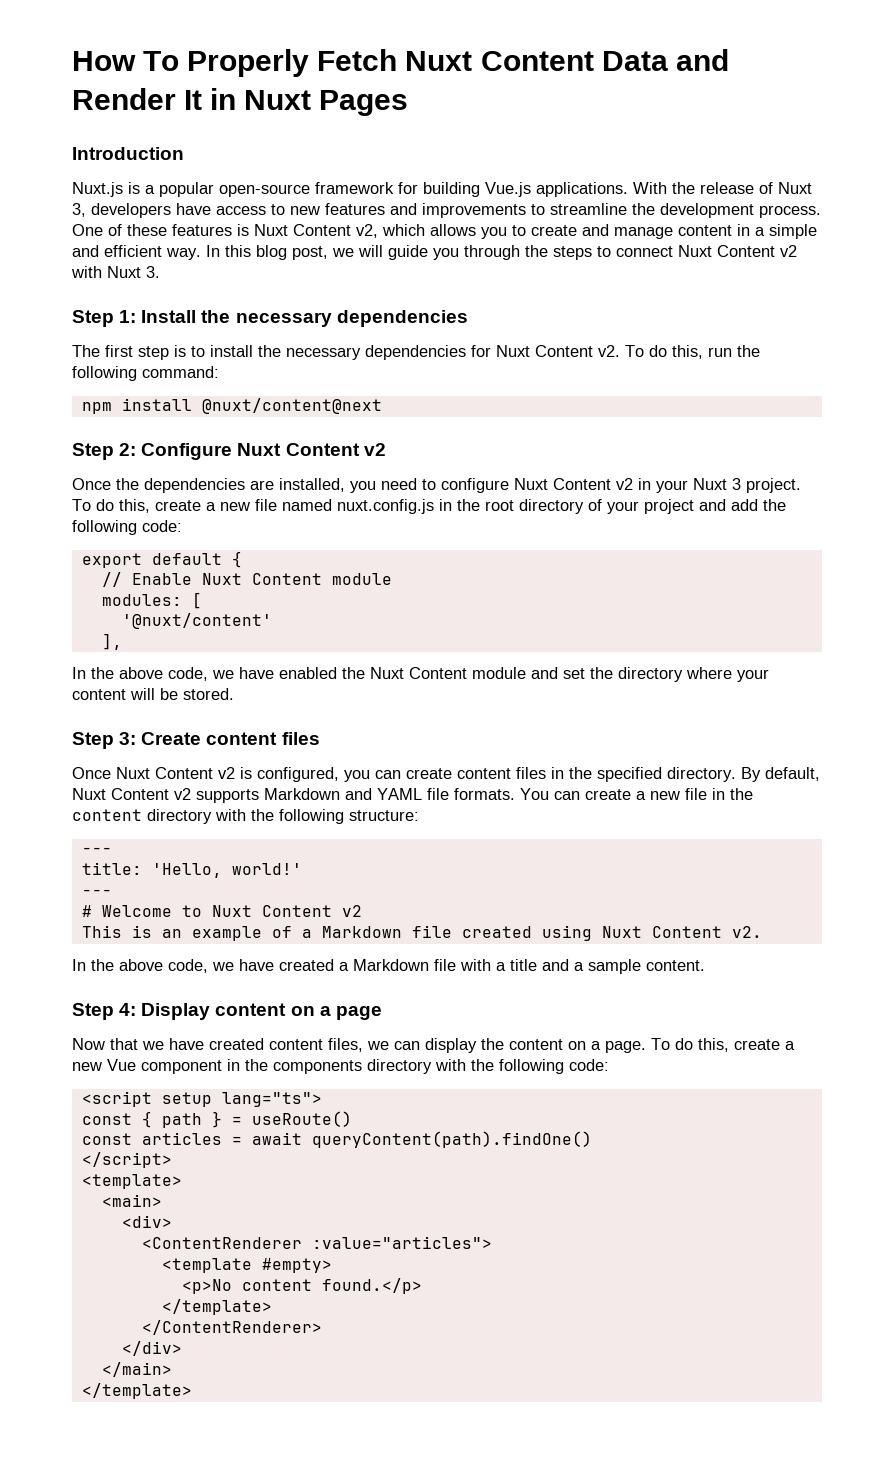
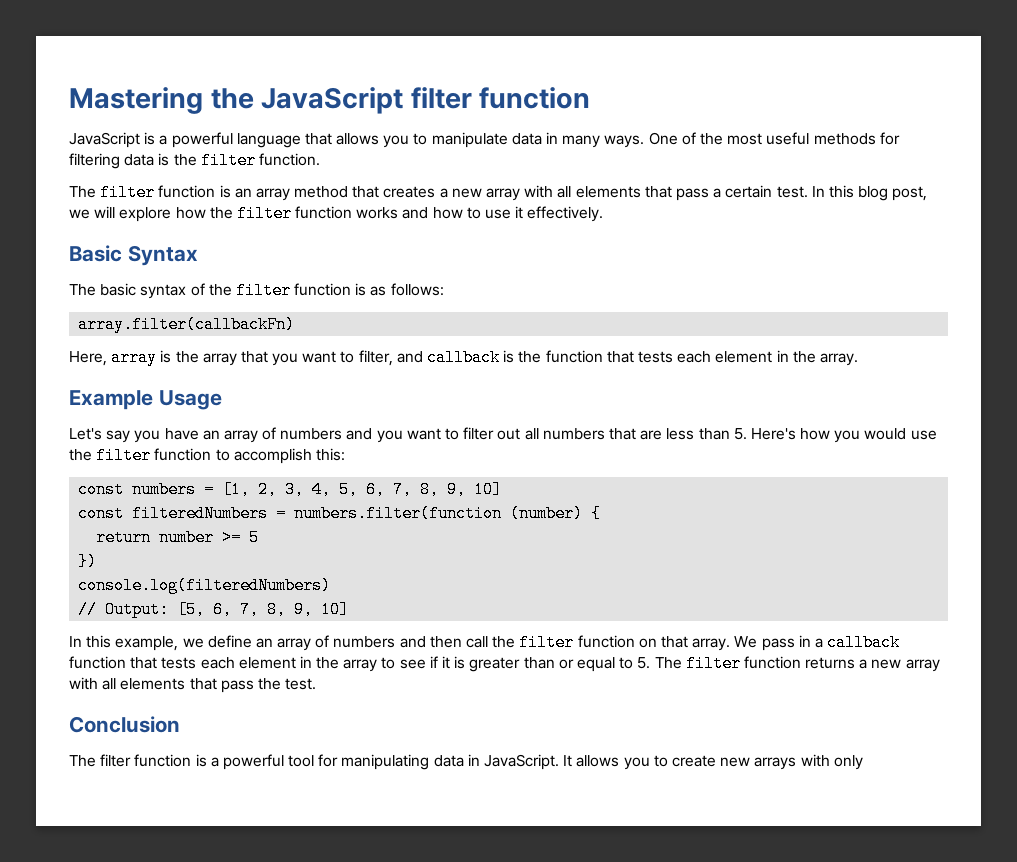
[72,49,729,77] [72,88,409,116] [72,147,184,160] [72,182,812,197] [72,203,821,218] [72,224,817,239] [72,245,201,260] How To Properly Fetch Nuxt Content Data and Render It in Nuxt Pages // Introduction // Nuxt.js is a popular open-source framework for building Vue.js applications. With the release of Nuxt 3, developers have access to new features and improvements to streamline the development process. One of these features is Nuxt Content v2, which allows you to create and manage content in a simple and efficient way. -> [69,87,591,114] [69,132,900,148] [69,152,320,169] [69,184,808,201] Mastering the JavaScript filter function // JavaScript is a powerful language that allows you to manipulate data in many ways. One of the most useful methods for filtering data is the filter function. // The filter function is an array method that creates a new array with all elements that pass a certain test.
[388,245,797,260] [71,266,160,278] [72,310,468,327] [72,345,760,360] [72,366,219,381] [81,398,382,414] [72,443,386,460] [72,478,801,493] [72,499,786,514] [72,520,182,535] [81,551,242,568] [101,572,392,587] [101,592,202,609] [121,613,272,629] [101,633,122,650] [72,667,769,682] [72,688,234,700] [72,732,320,749] [72,767,820,782] [72,788,753,803] [72,809,419,824] [81,847,112,854] [81,862,302,878] [81,889,112,896] [81,905,362,917] [81,925,762,941] [72,959,705,974] [72,1003,382,1020] [72,1038,795,1053] [72,1059,609,1074] [81,1091,322,1107] [81,1111,352,1128] [81,1131,592,1148] [81,1152,172,1168] [81,1174,182,1189] [101,1194,162,1207] [121,1215,172,1228] [141,1236,492,1249] [161,1258,332,1273] [181,1278,422,1294] [161,1299,272,1315] [141,1320,322,1335] [121,1341,182,1356] [101,1362,172,1377] [81,1383,192,1399] guide you through the steps to connect Nuxt Content v2 with Nuxt 3. // Step 1: Install the necessary dependencies // The first step is to install the necessary dependencies for Nuxt Content v2. To do this, run the following command: // npm install @nuxt/content@next // Step 2: Configure Nuxt Content v2 // Once the dependencies are installed, you need to configure Nuxt Content v2 in your Nuxt 3 project. To do this, create a new file named nuxt.config.js in the root directory of your project and add the following code: // export default { // // Enable Nuxt Content module // modules: [ // '@nuxt/content' // ], // In the above code, we have enabled the Nuxt Content module and set the directory where your content will be stored. // Step 3: Create content files // Once Nuxt Content v2 is configured, you can create content files in the specified directory. By default, Nuxt Content v2 supports Markdown and YAML file formats. You can create a new file in the content directory with the following structure: // --- // title: 'Hello, world!' // --- // # Welcome to Nuxt Content v2 // This is an example of a Markdown file created using Nuxt Content v2. // In the above code, we have created a Markdown file with a title and a sample content. // Step 4: Display content on a page // Now that we have created content files, we can display the content on a page. To do this, create a new Vue component in the components directory with the following code: // <script setup lang="ts"> // const { path } = useRoute() // const articles = await queryContent(path).findOne() // </script> // <template> // <main> // <div> // <ContentRenderer :value="articles"> // <template #empty> // <p>No content found.</p> // </template> // </ContentRenderer> // </div> // </main> // </template> -> [119,205,604,222] [69,245,198,266] [69,282,444,299] [78,316,296,333] [69,349,858,366] [69,390,222,410] [69,427,937,443] [69,447,345,464] [78,481,503,498] [78,505,602,522] [96,529,260,546] [78,553,98,570] [78,577,332,594] [78,601,350,618] [69,634,901,651] [69,655,940,672] [69,677,317,693] [69,716,180,733] [69,754,863,770] explore how the filter function works and how to use it effectively. // Basic Syntax // The basic syntax of the filter function is as follows: // array.filter(callbackFn) // Here, array is the array that you want to filter, and callback is the function that tests each element in the array. // Example Usage // Let's say you have an array of numbers and you want to filter out all numbers that are less than 5. Here's how you would use the filter function to accomplish this: // const numbers = [1, 2, 3, 4, 5, 6, 7, 8, 9, 10] // const filteredNumbers = numbers.filter(function (number) { // return number >= 5 // }) // console.log(filteredNumbers) // // Output: [5, 6, 7, 8, 9, 10] // In this example, we define an array of numbers and then call the filter function on that array. We pass in a callback function that tests each element in the array to see if it is greater than or equal to 5. The filter function returns a new array with all elements that pass the test. // Conclusion // The filter function is a powerful tool for manipulating data in JavaScript. It allows you to create new arrays with only

